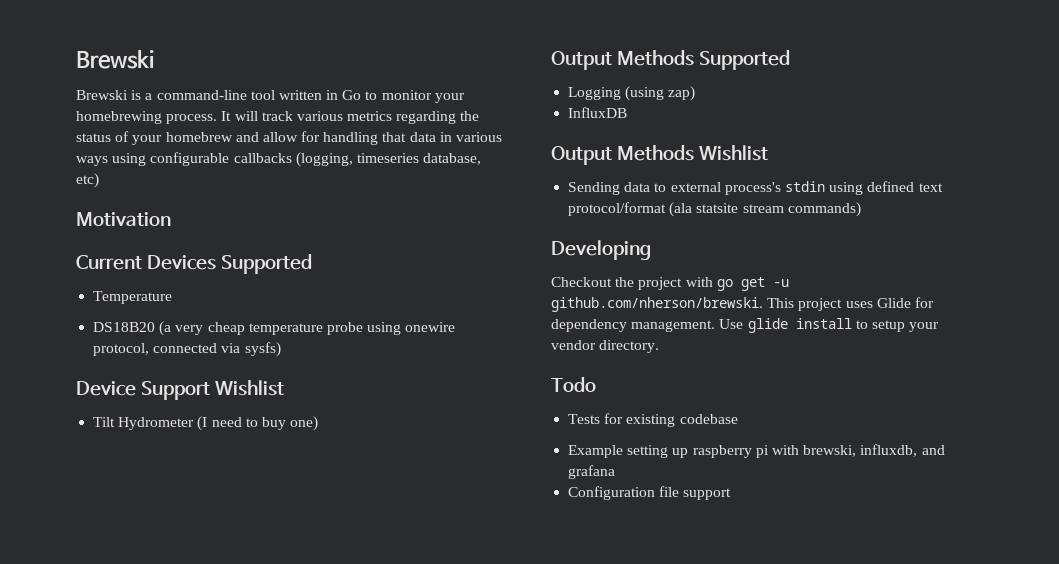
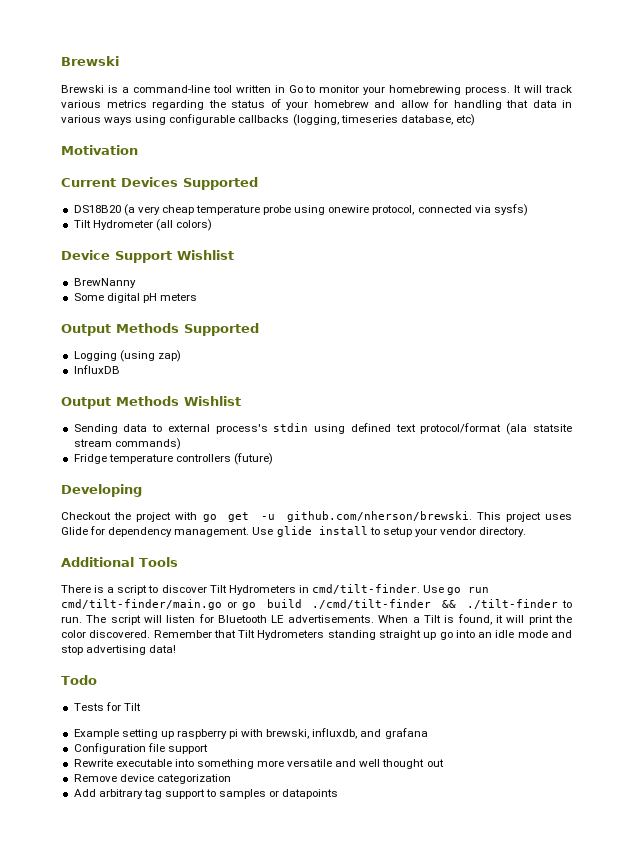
[93,291,173,304] // Temperature -> (258, 183) none
(281, 349) none -> [73,219,212,231] // Tilt Hydrometer (all colors)
[93,416,319,431] Tilt Hydrometer (I need to buy one) -> [73,278,136,288] [73,293,197,303] BrewNanny // Some digital pH meters
(861, 209) none -> [73,453,273,465] // Fridge temperature controllers (future)
(660, 346) none -> [61,557,178,567] [61,584,490,595] [61,599,572,610] [61,614,573,625] [61,630,572,640] [61,645,177,655] // Additional Tools // There is a script to discover Tilt Hydrometers in cmd/tilt-finder. Use go run cmd/tilt-finder/main.go or go build ./cmd/tilt-finder && ./tilt-finder to run. The script will listen for Bluetooth LE advertisements. When a Tilt is found, it will print the color discovered. Remember that Tilt Hydrometers standing straight up go into an idle mode and stop advertising data!
[626,414,738,427] existing codebase -> [123,703,141,711] Tilt
(732, 494) none -> [73,759,444,769] [73,774,231,784] [73,789,339,799] // Rewrite executable into something more versatile and well thought out // Remove device categorization // Add arbitrary tag support to samples or datapoints

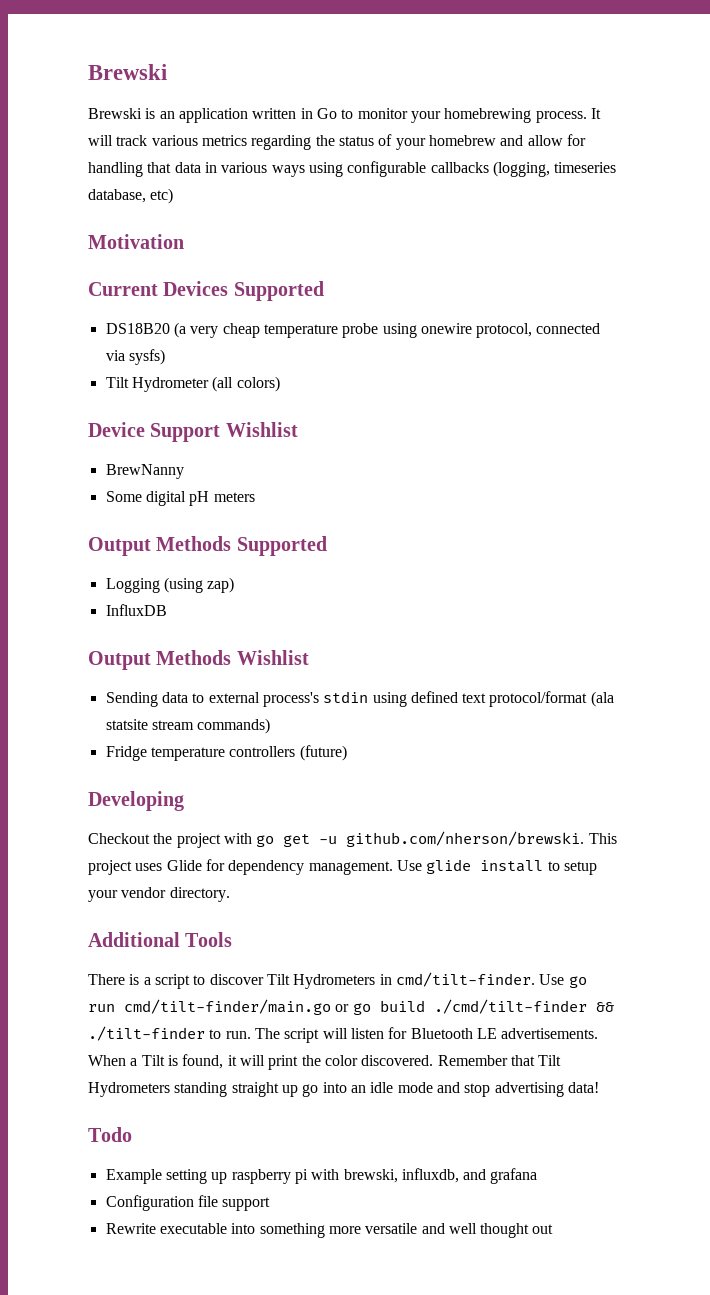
[121,85,232,93] a command-line tool -> [159,108,248,123] an application
[73,702,141,711] // Tests for Tilt -> (132, 1134) none
[73,774,231,784] [73,789,339,799] // Remove device categorization // Add arbitrary tag support to samples or datapoints -> (554, 1229) none

